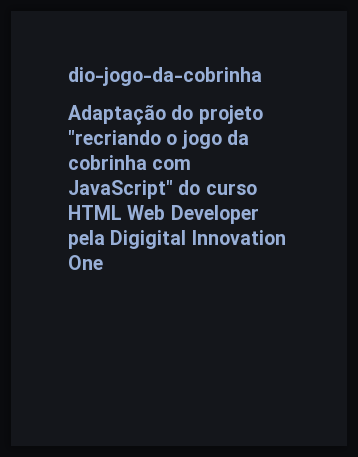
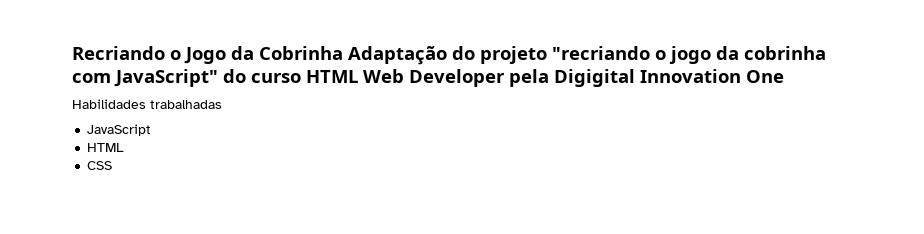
[68,67,262,86] dio-jogo-da-cobrinha // -> [72,46,343,64] Recriando o Jogo da Cobrinha
(103, 262) none -> [72,99,222,109] [87,124,152,136] [87,143,125,152] [87,161,113,170] // Habilidades trabalhadas // JavaScript // HTML // CSS

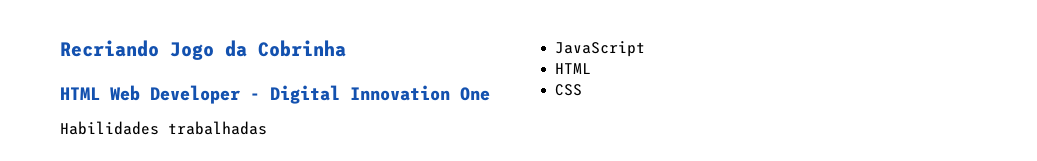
[170,50,181,60] o -> (159, 48) none
[348,46,826,65] [72,69,301,87] Adaptação do projeto "recriando o jogo da cobrinha com JavaScript" do curso -> (346, 48) //
[509,69,635,87] pela Digigital -> [250,85,340,104] - Digital

